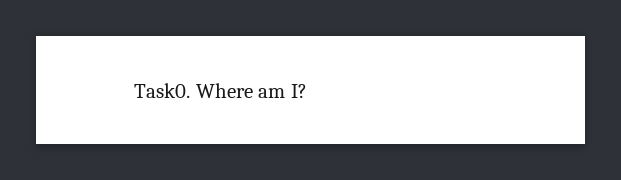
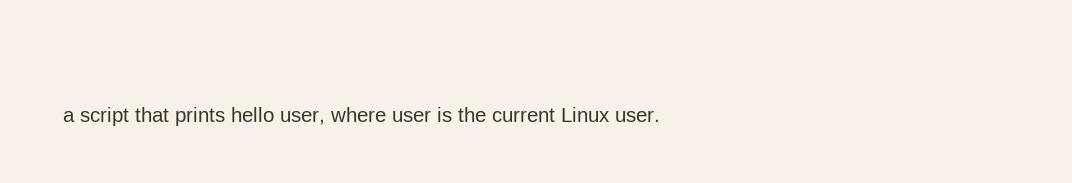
[134,83,307,98] Task0. Where am I? -> [63,107,661,126] a script that prints hello user, where user is the current Linux user.

